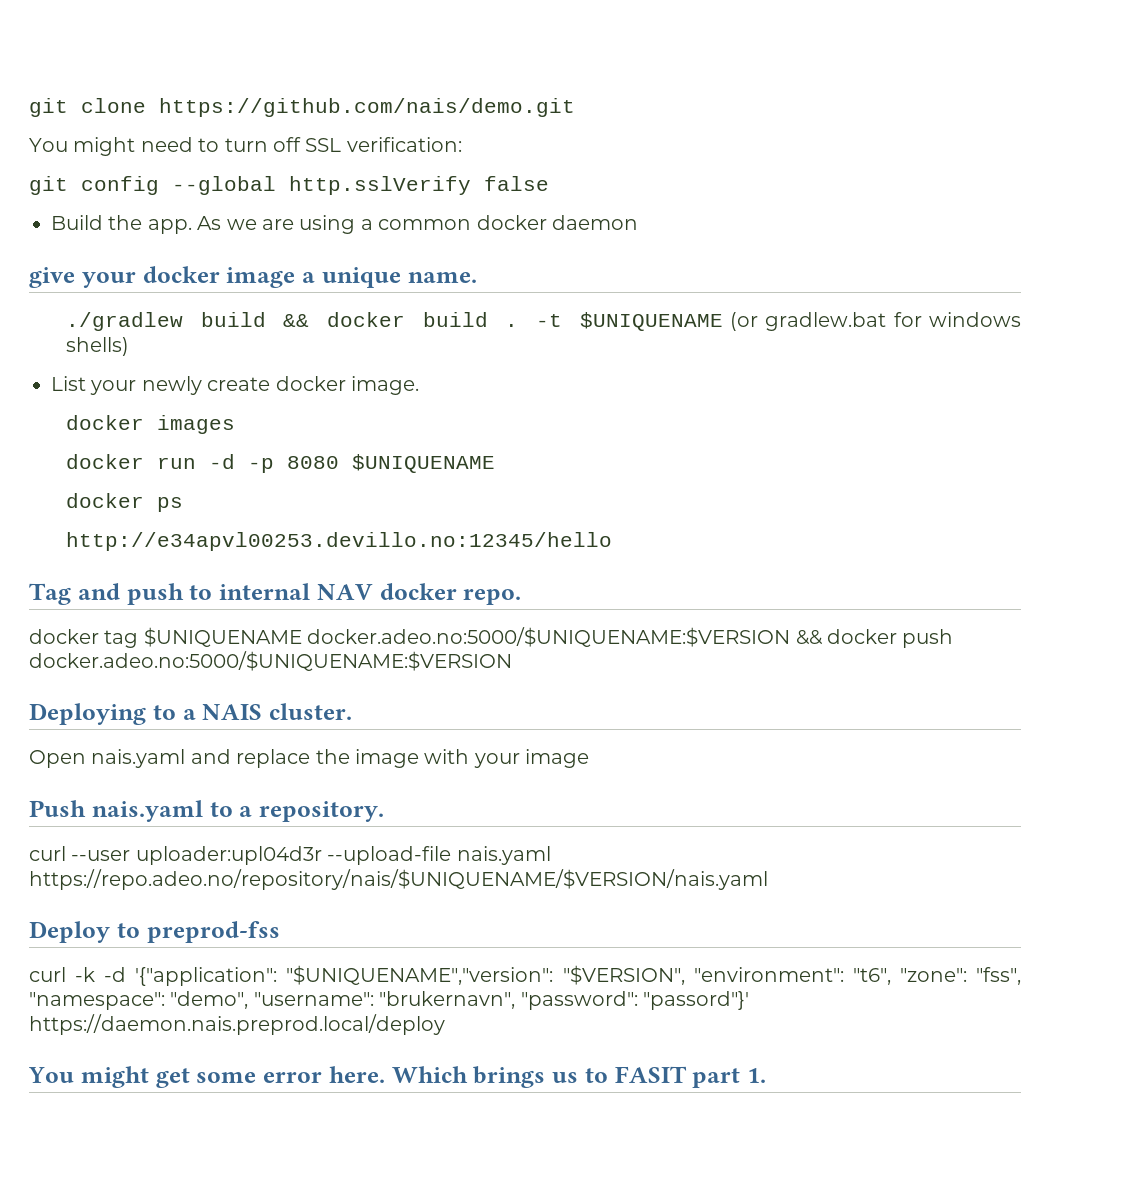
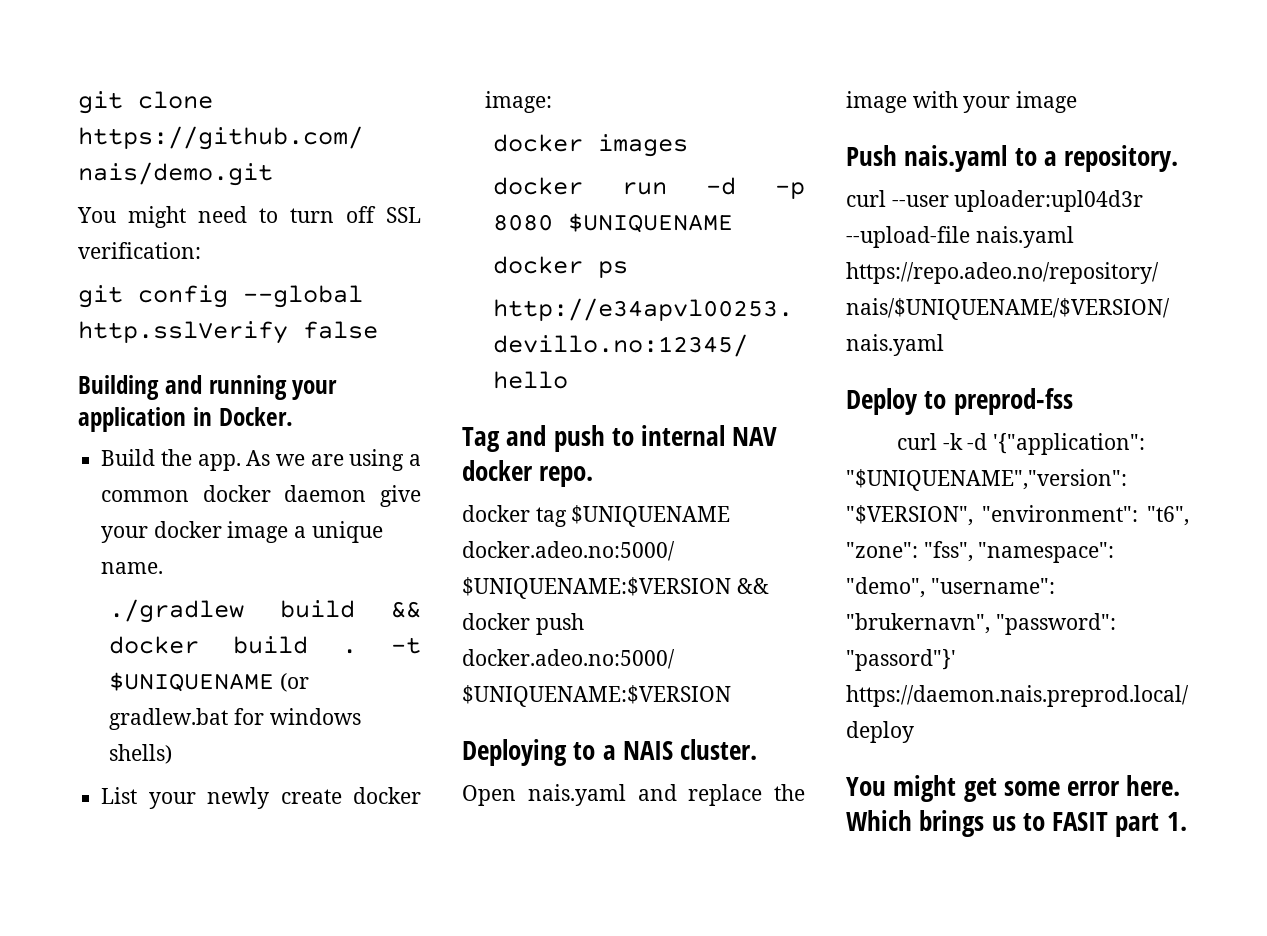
(549, 183) none -> [78,375,338,400] [78,407,293,432] // Building and running your application in Docker.
(638, 222) // -> (367, 493) none
[351,376,419,395] image. -> [485,91,553,113] image:

